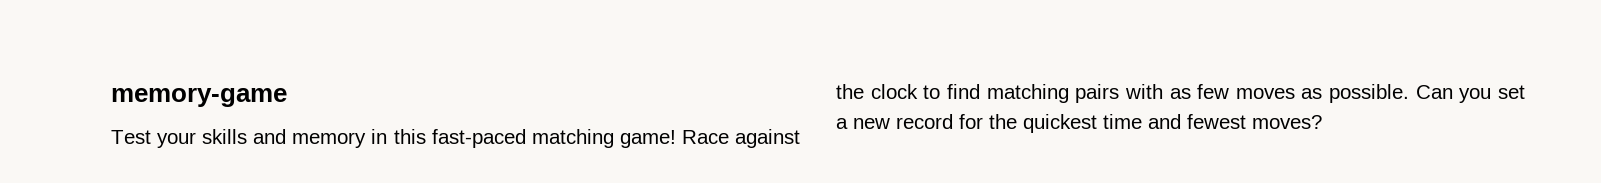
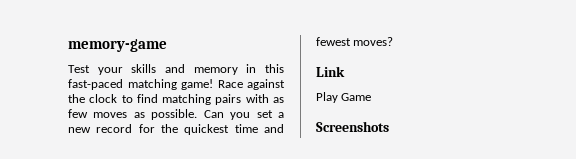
(1322, 122) none -> [316,66,345,77] [316,92,372,103] [316,121,389,132] // Link // Play Game // Screenshots

